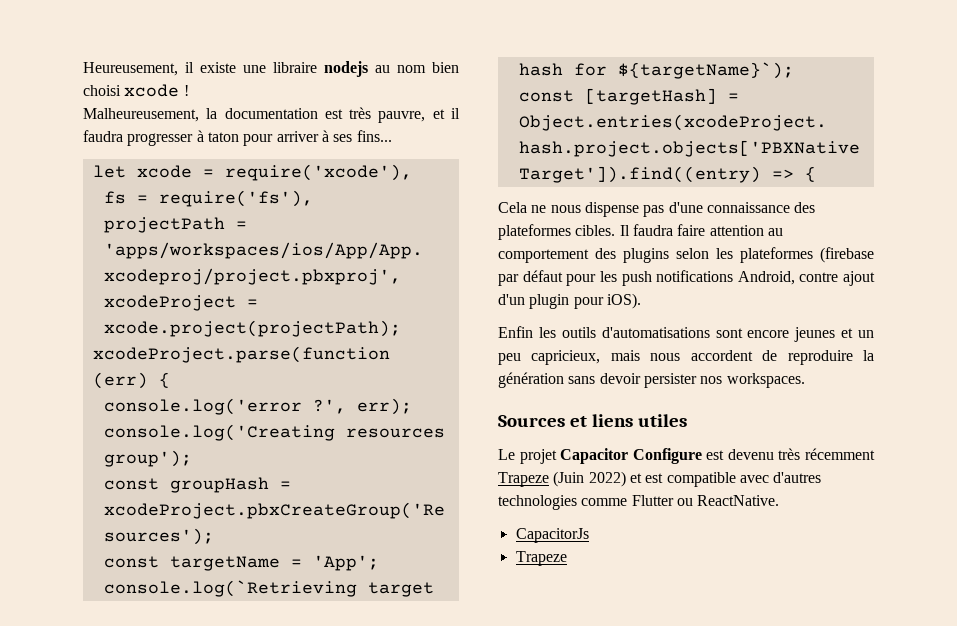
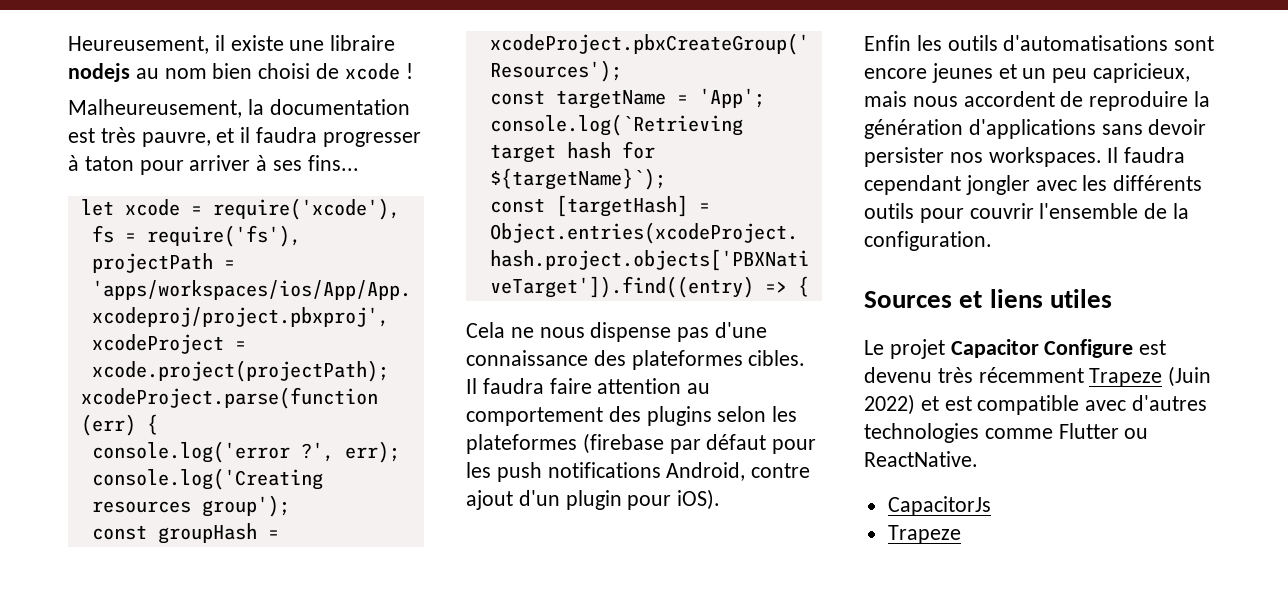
(121, 90) none -> [316,63,340,79] de
(564, 380) none -> [968,119,1096,139] d'applications
(805, 380) none -> [1107,147,1186,163] [864,175,1203,195] [864,203,1190,223] [864,231,992,251] Il faudra cependant jongler avec les différents outils pour couvrir l'ensemble de la configuration.

